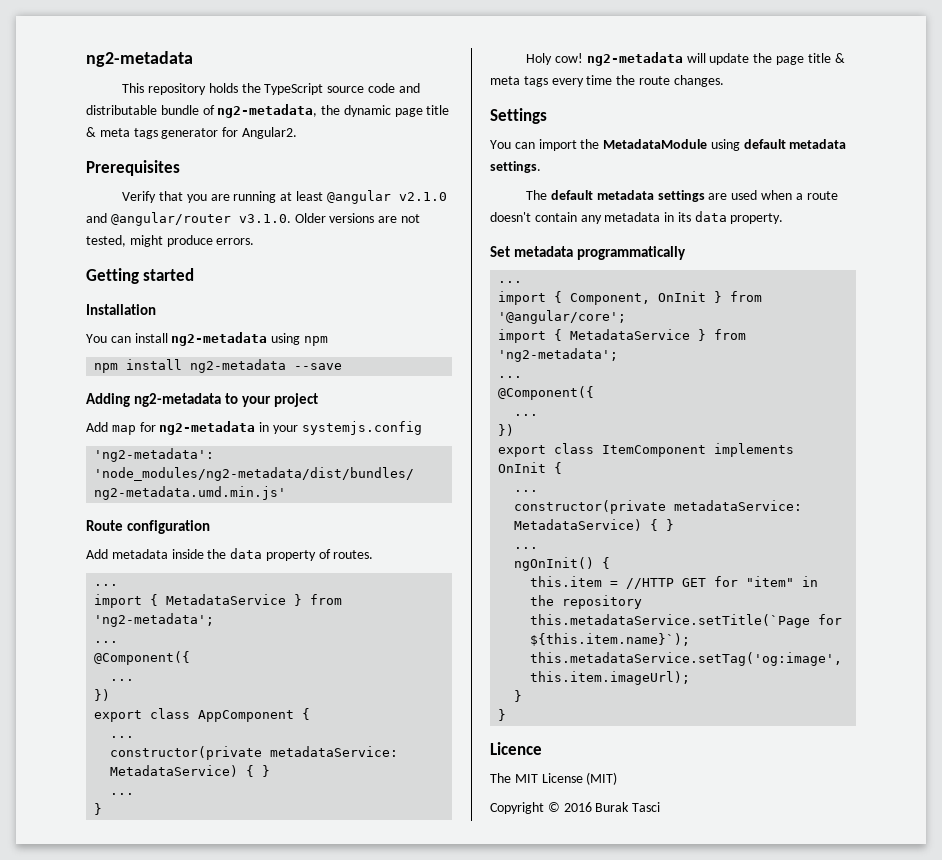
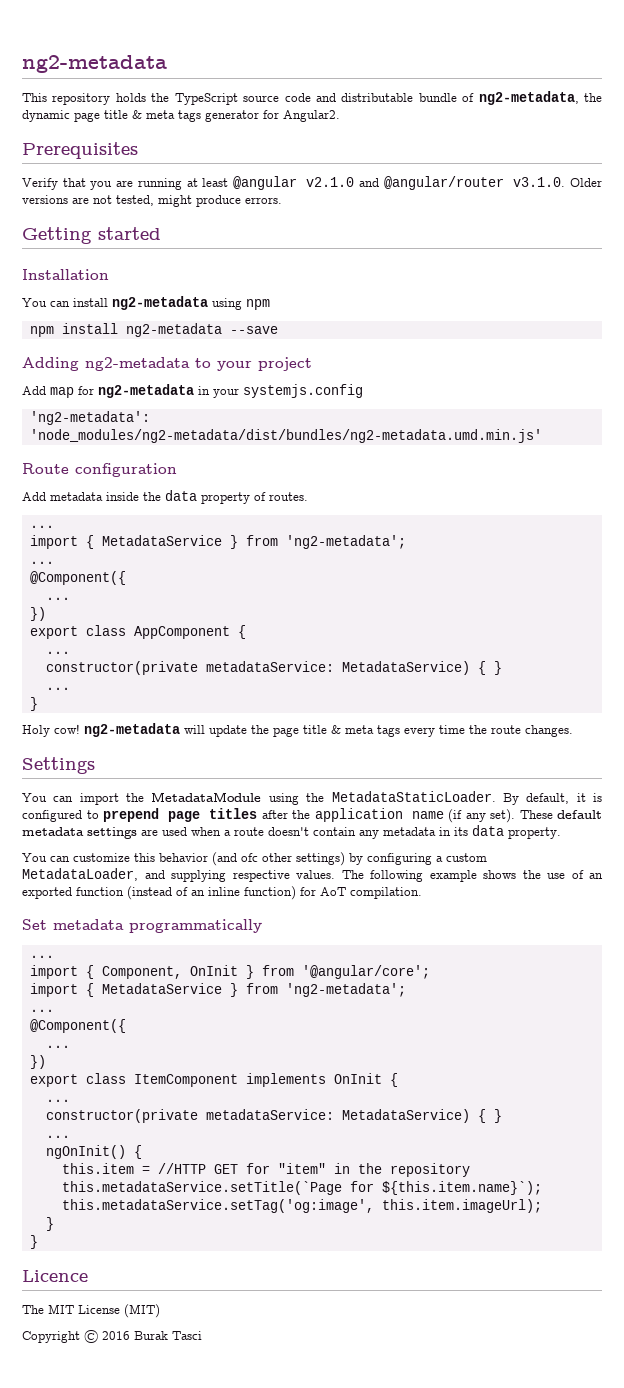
[743,139,847,149] [490,161,541,173] [526,190,548,200] default metadata settings. // The -> [306,791,602,805] [22,808,553,823] the MetadataStaticLoader. By default, it is configured to prepend page titles after the application name (if any set). These
(784, 218) none -> [22,852,487,866] [22,868,603,882] [22,886,422,900] // You can customize this behavior (and ofc other settings) by configuring a custom MetadataLoader, and supplying respective values. The following example shows the use of an exported function (instead of an inline function) for AoT compilation.

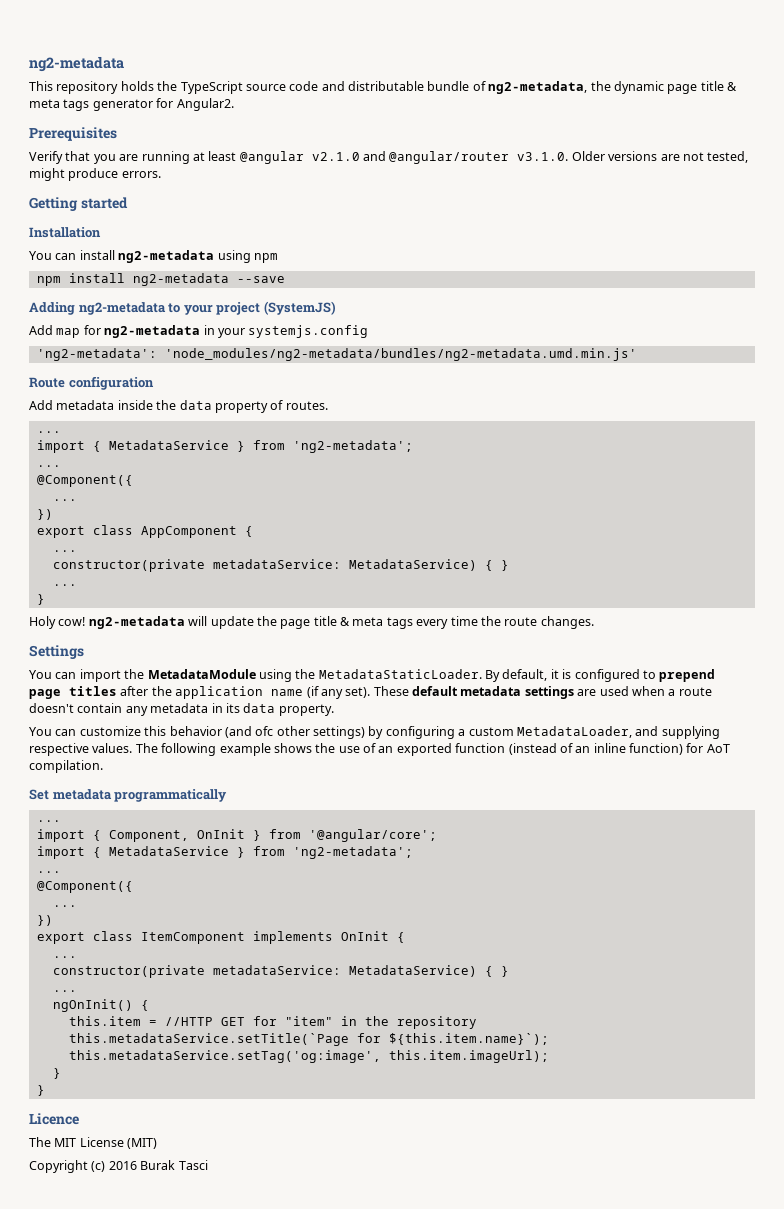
(312, 364) none -> [263,301,336,315] (SystemJS)
[29,429,542,443] 'node_modules/ng2-metadata/dist/bundles/ng2-metadata.umd.min.js' -> [164,348,637,361] 'node_modules/ng2-metadata/bundles/ng2-metadata.umd.min.js'
[84,1330,98,1343] © -> [91,1161,106,1172] (c)

